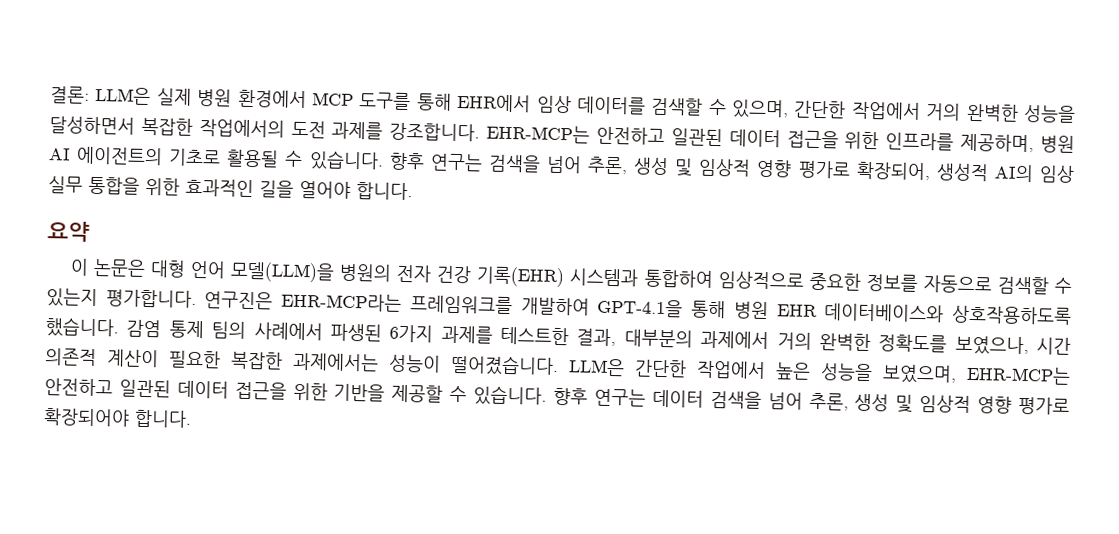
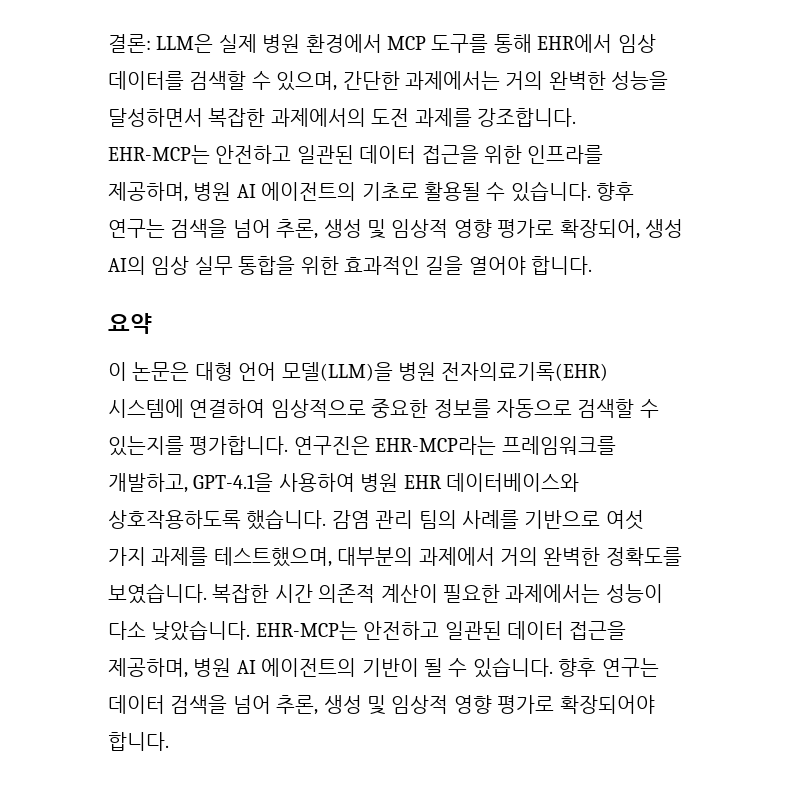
[850,101,921,120] 작업에서 -> [405,71,500,90] 과제에서는
[198,118,285,138] 작업에서의 -> [270,108,366,127] 과제에서의
[935,163,989,182] 생성적 -> [644,219,683,238] 생성
[339,263,713,288] 병원의 전자 건강 기록(EHR) 시스템과 통합하여 -> [398,362,609,381] [108,399,266,418] 병원 전자의료기록(EHR) 시스템에 연결하여
[46,288,98,308] 있는지 -> [108,436,184,456] 있는지를
[520,297,727,319] 개발하여 GPT-4.1을 통해 -> [108,473,355,493] 개발하고, GPT-4.1을 사용하여
[168,320,617,347] 통제 팀의 사례에서 파생된 6가지 과제를 테스트한 결과, -> [375,510,644,530] [108,547,332,567] 관리 팀의 사례를 기반으로 여섯 가지 과제를 테스트했으며,
[954,335,1029,356] 보였으나, -> [108,583,270,604] 보였습니다. 복잡한
[230,351,283,370] 복잡한 -> (500, 593) none
[450,354,1071,385] [44,378,444,403] 떨어졌습니다. LLM은 간단한 작업에서 높은 성능을 보였으며, EHR-MCP는 안전하고 일관된 데이터 접근을 위한 기반을 제공할 -> [108,620,627,641] [108,658,443,678] 다소 낮았습니다. EHR-MCP는 안전하고 일관된 데이터 접근을 제공하며, 병원 AI 에이전트의 기반이 될

